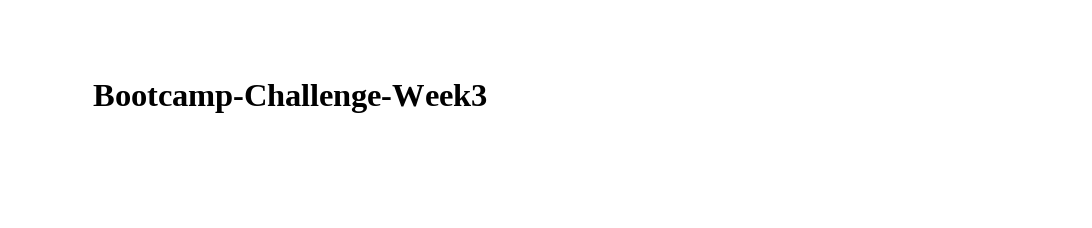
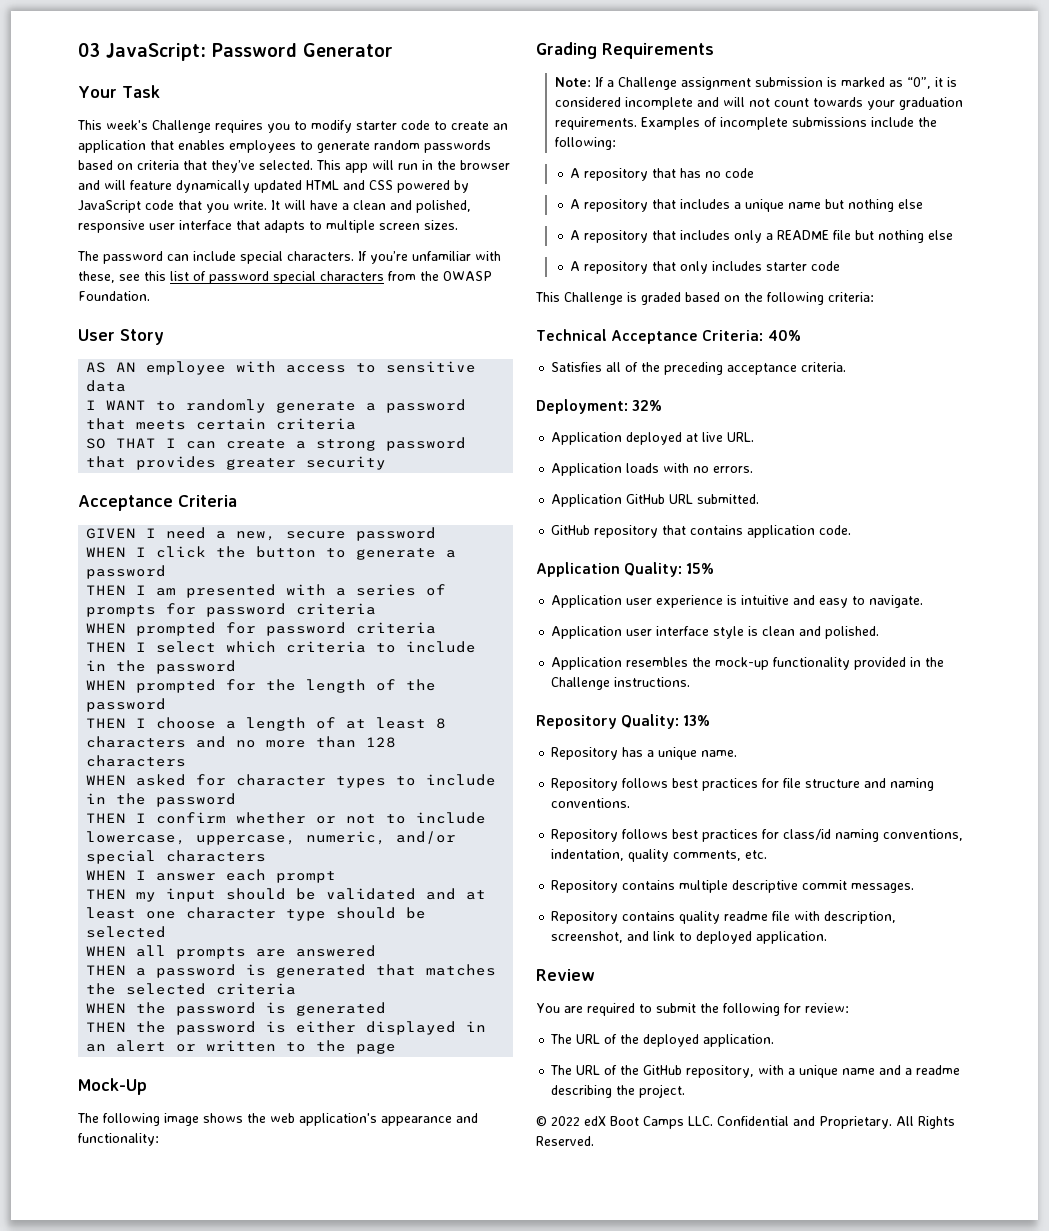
[93,84,487,113] Bootcamp-Challenge-Week3 -> [78,43,393,61] [78,85,160,98] [77,120,508,133] [78,140,491,153] [78,160,510,173] [78,180,469,193] [78,200,471,213] [78,220,458,233] [77,251,501,264] [78,271,492,284] [78,291,150,301] [78,329,164,345] [86,361,477,375] [86,380,127,392] [86,399,467,413] [86,418,357,430] [86,437,467,451] [86,456,387,470] [78,495,237,511] [86,527,437,541] [86,546,457,560] [86,565,167,579] [86,584,447,598] [86,603,377,617] [86,622,437,636] [86,641,477,653] [86,660,237,674] [86,679,437,693] [86,698,167,712] [86,717,447,731] [86,736,397,748] [86,755,187,767] [86,774,497,788] [86,793,237,807] [86,812,487,824] [86,831,457,845] [86,850,267,864] [86,869,337,883] [86,888,487,902] [86,907,427,921] [86,926,167,938] [86,945,377,959] [86,964,497,978] [86,983,297,995] [86,1002,387,1016] [86,1021,487,1035] [86,1040,397,1054] [78,1078,147,1095] [77,1113,478,1126] [78,1133,159,1146] [536,42,714,59] [555,77,958,90] [555,97,964,110] [555,117,938,130] [555,137,617,150] [570,168,755,181] [570,199,924,212] [570,230,954,243] [570,261,841,274] [535,292,874,305] [536,329,801,344] [551,362,847,375] [536,399,663,414] [551,432,755,445] [551,463,754,476] [551,494,760,507] [551,525,852,538] [536,562,715,577] [551,595,924,608] [551,626,880,639] [551,657,945,670] [551,677,691,690] [536,714,711,729] [551,747,738,760] [551,778,935,791] [551,798,631,808] [551,829,964,842] [551,849,768,862] [551,880,915,893] [551,911,897,924] [551,931,828,944] [536,969,595,981] [536,1003,849,1016] [550,1034,775,1047] [550,1065,961,1078] [551,1084,686,1098] [536,1116,955,1129] [536,1136,594,1146] 03 JavaScript: Password Generator // Your Task // This week's Challenge requires you to modify starter code to create an application that enables employees to generate random passwords based on criteria that they’ve selected. This app will run in the browser and will feature dynamically updated HTML and CSS powered by JavaScript code that you write. It will have a clean and polished, responsive user interface that adapts to multiple screen sizes. // The password can include special characters. If you’re unfamiliar with these, see this list of password special characters from the OWASP Foundation. // User Story // AS AN employee with access to sensitive data // I WANT to randomly generate a password that meets certain criteria // SO THAT I can create a strong password that provides greater security // Acceptance Criteria // GIVEN I need a new, secure password // WHEN I click the button to generate a password // THEN I am presented with a series of prompts for password criteria // WHEN prompted for password criteria // THEN I select which criteria to include in the password // WHEN prompted for the length of the password // THEN I choose a length of at least 8 characters and no more than 128 characters // WHEN asked for character types to include in the password // THEN I confirm whether or not to include lowercase, uppercase, numeric, and/or special characters // WHEN I answer each prompt // THEN my input should be validated and at least one character type should be selected // WHEN all prompts are answered // THEN a password is generated that matches the selected criteria // WHEN the password is generated // THEN the password is either displayed in an alert or written to the page // Mock-Up // The following image shows the web application's appearance and functionality: // Grading Requirements // Note: If a Challenge assignment submission is marked as “0”, it is considered incomplete and will not count towards your graduation requirements. Examples of incomplete submissions include the following: // A repository that has no code // A repository that includes a unique name but nothing else // A repository that includes only a README file but nothing else // A repository that only includes starter code // This Challenge is graded based on the following criteria: // Technical Acceptance Criteria: 40% // Satisfies all of the preceding acceptance criteria. // Deployment: 32% // Application deployed at live URL. // Application loads with no errors. // Application GitHub URL submitted. // GitHub repository that contains application code. // Application Quality: 15% // Application user experience is intuitive and easy to navigate. // Application user interface style is clean and polished. // Application resembles the mock-up functionality provided in the Challenge instructions. // Repository Quality: 13% // Repository has a unique name. // Repository follows best practices for file structure and naming conventions. // Repository follows best practices for class/id naming conventions, indentation, quality comments, etc. // Repository contains multiple descriptive commit messages. // Repository contains quality readme file with description, screenshot, and link to deployed application. // Review // You are required to submit the following for review: // The URL of the deployed application. // The URL of the GitHub repository, with a unique name and a readme describing the project. // © 2022 edX Boot Camps LLC. Confidential and Proprietary. All Rights Reserved.

